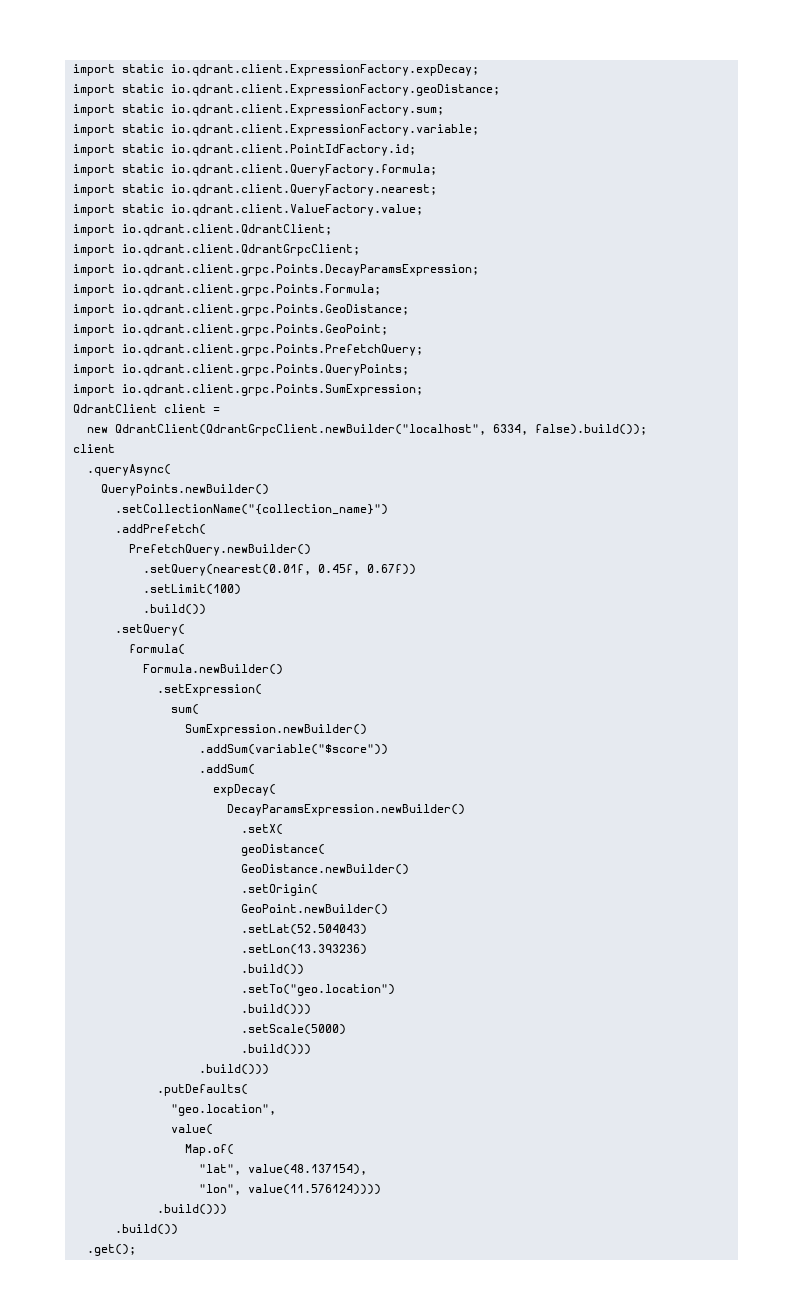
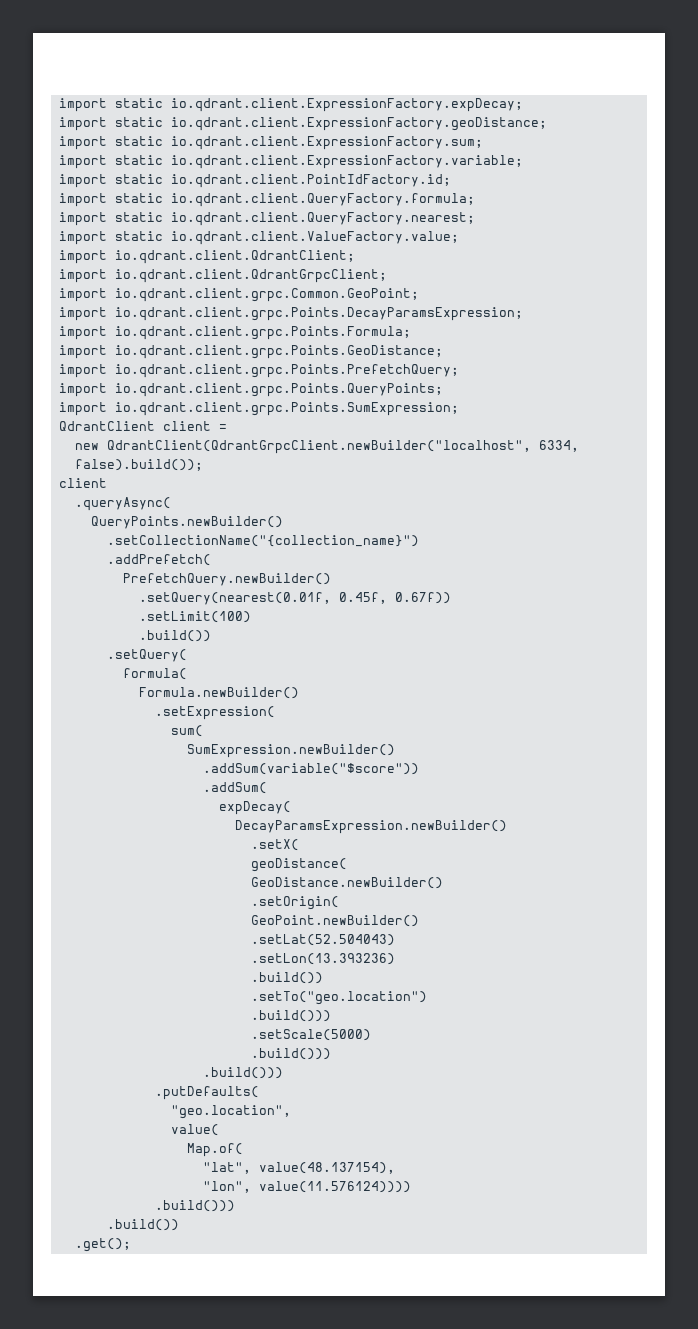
(360, 250) none -> [59,288,420,302] // import io.qdrant.client.grpc.Common.GeoPoint;
[72,324,388,336] // import io.qdrant.client.grpc.Points.GeoPoint; -> (444, 352) none

